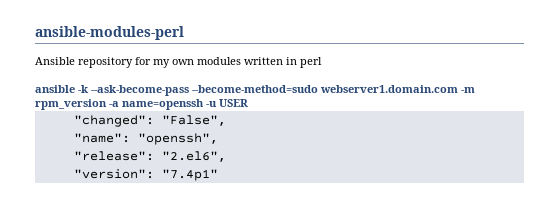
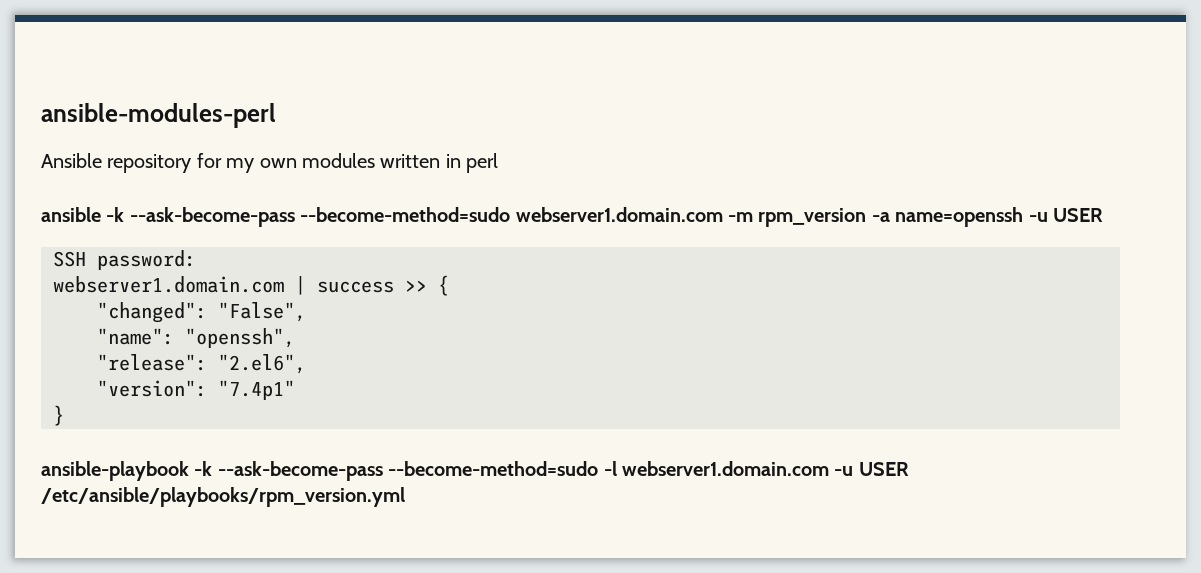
(248, 103) none -> [53,250,196,270] [53,275,449,296] // SSH password: // webserver1.domain.com | success >> {
(218, 175) none -> [53,405,64,426] [41,461,909,481] [41,487,405,507] // } // ansible-playbook -k --ask-become-pass --become-method=sudo -l webserver1.domain.com -u USER /etc/ansible/playbooks/rpm_version.yml

